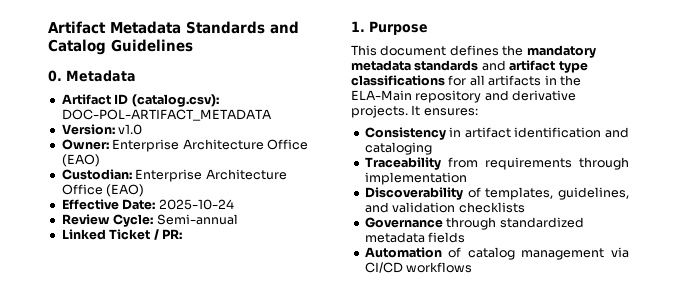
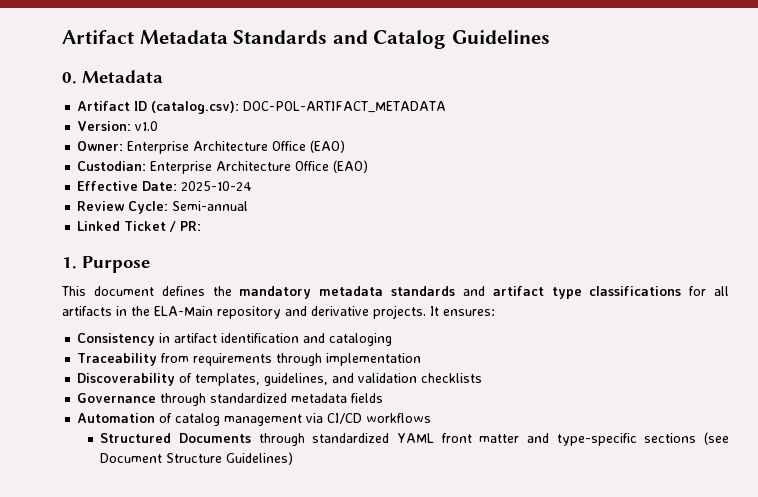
(473, 267) none -> [100,432,729,446] [100,452,294,465] // Structured Documents through standardized YAML front matter and type-specific sections (see Document Structure Guidelines)

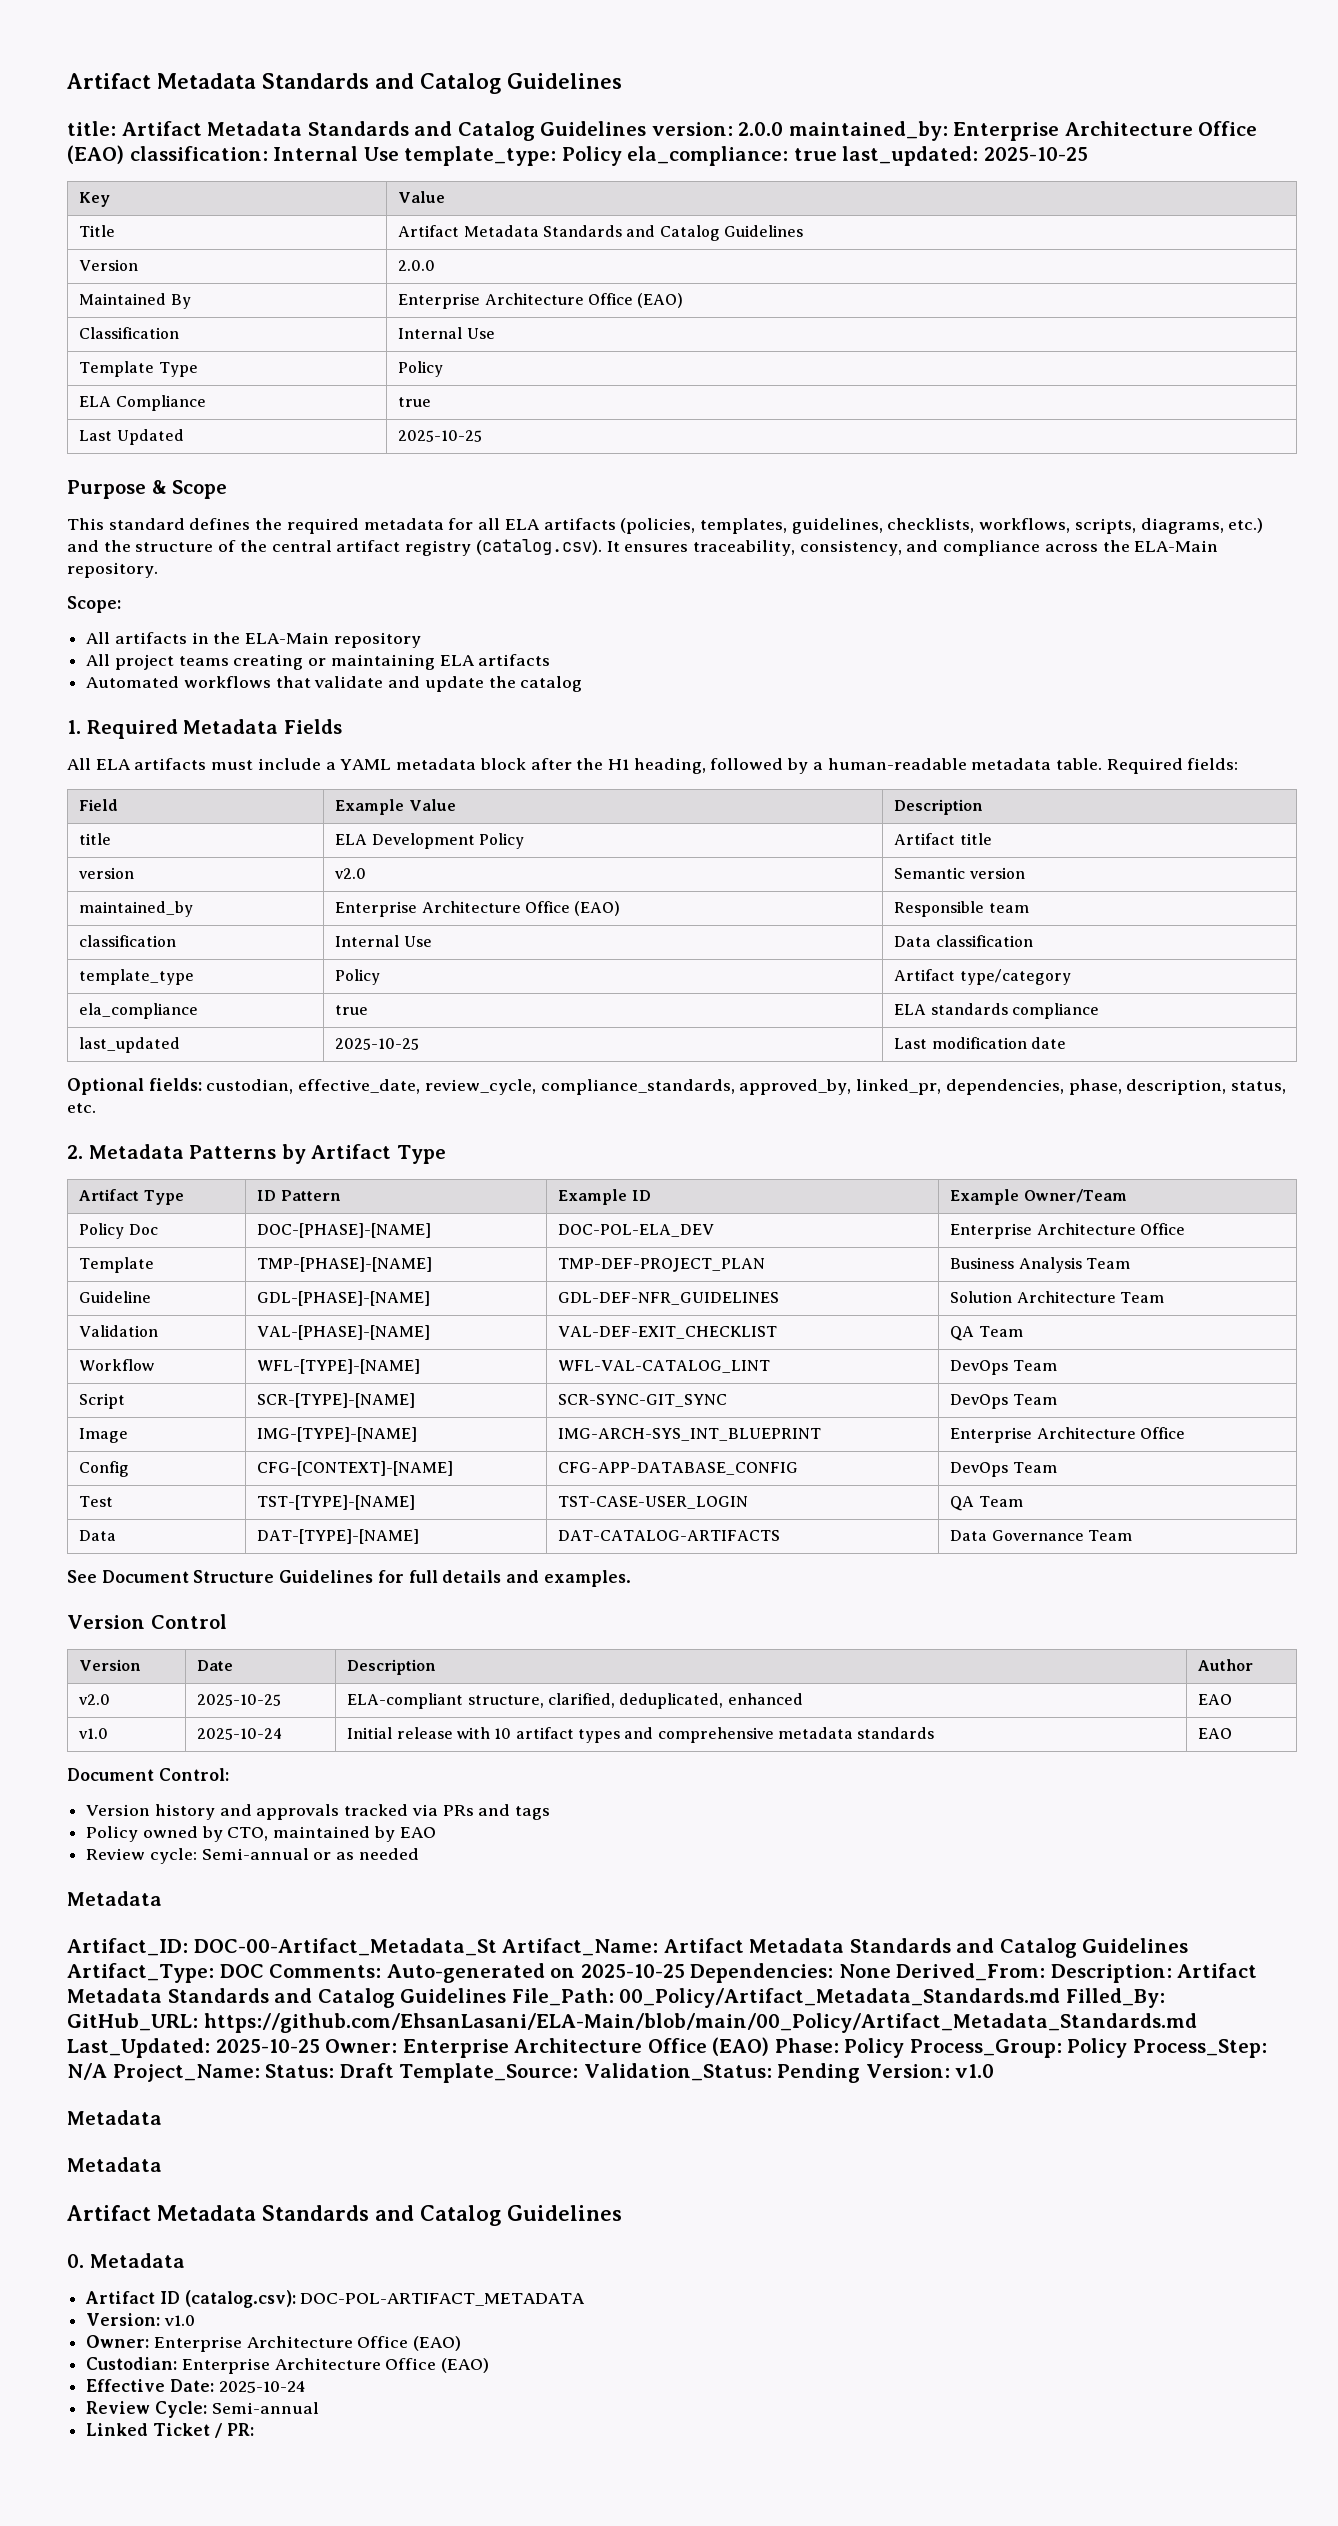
[62,30,550,49] Artifact Metadata Standards and Catalog Guidelines -> [67,73,622,94] [67,121,1258,141] [67,145,1088,166] [79,192,111,207] [398,191,446,203] [79,225,116,237] [398,225,803,241] [79,259,139,271] [398,260,436,271] [79,293,191,309] [398,293,684,309] [79,327,180,339] [398,327,495,339] [79,361,198,377] [398,361,444,377] [79,395,206,411] [398,397,432,407] [79,429,184,445] [398,430,483,442] [67,480,228,499] [67,518,1264,534] [67,539,1219,556] [67,562,158,578] [67,596,121,613] [86,632,421,648] [86,654,551,670] [86,676,583,692] [67,719,342,739] [67,758,1239,774] [79,799,119,811] [335,799,456,815] [894,799,984,815] [79,833,112,845] [335,833,524,849] [894,833,992,845] [79,867,135,879] [335,868,367,879] [894,867,1025,879] [79,901,194,917] [335,901,621,917] [894,901,1029,917] [79,935,177,947] [335,935,432,947] [894,935,1033,947] [79,969,195,985] [335,969,381,985] [894,969,1071,985] [79,1003,199,1019] [335,1005,369,1015] [894,1003,1099,1019] [79,1037,181,1053] [335,1038,420,1050] [894,1037,1066,1049] [67,1078,1286,1095] [67,1103,96,1113] [67,1144,446,1164] [79,1189,184,1205] [257,1190,341,1201] [558,1189,651,1205] [950,1189,1127,1205] [79,1223,158,1239] [257,1223,432,1238] [558,1224,715,1237] [950,1223,1185,1239] [79,1257,155,1273] [257,1257,433,1272] [558,1258,766,1272] [950,1257,1130,1273] [79,1291,152,1303] [257,1291,431,1306] [558,1292,780,1305] [950,1291,1164,1303] [79,1325,159,1337] [257,1325,431,1340] [558,1326,778,1339] [950,1326,1023,1341] [79,1359,155,1371] [257,1359,421,1374] [558,1360,771,1373] [950,1360,1057,1375] [79,1393,126,1409] [257,1393,416,1408] [558,1394,728,1407] [950,1394,1057,1409] [79,1428,129,1443] [257,1427,418,1442] [558,1428,822,1441] [950,1427,1185,1443] [79,1461,130,1477] [257,1461,454,1476] [558,1462,799,1475] [950,1462,1057,1477] [79,1496,114,1507] [257,1495,416,1510] [558,1496,749,1509] [950,1496,1023,1511] [79,1530,117,1541] [257,1529,420,1544] [558,1530,781,1541] [950,1530,1132,1541] [67,1570,631,1587] [67,1614,227,1629] [79,1659,142,1671] [197,1660,234,1671] [347,1659,437,1675] [1198,1659,1254,1671] [79,1694,111,1705] [197,1694,282,1706] [347,1693,803,1709] [1198,1694,1233,1705] [79,1728,109,1739] [197,1728,283,1740] [347,1727,935,1743] [1198,1728,1233,1739] [67,1768,229,1781] [86,1804,551,1820] [86,1826,436,1842] [86,1848,419,1864] [67,1891,162,1906] [67,1938,1189,1958] [67,1963,1258,1983] [67,1988,1165,2008] [67,2013,1197,2033] [67,2037,1267,2058] [67,2063,995,2083] [67,2110,162,2125] [67,2157,162,2172] [67,2205,622,2226] Artifact Metadata Standards and Catalog Guidelines // title: Artifact Metadata Standards and Catalog Guidelines version: 2.0.0 maintained_by: Enterprise Architecture Office (EAO) classification: Internal Use template_type: Policy ela_compliance: true last_updated: 2025-10-25 // Key | Value // Title | Artifact Metadata Standards and Catalog Guidelines // Version | 2.0.0 // Maintained By | Enterprise Architecture Office (EAO) // Classification | Internal Use // Template Type | Policy // ELA Compliance | true // Last Updated | 2025-10-25 // Purpose & Scope // This standard defines the required metadata for all ELA artifacts (policies, templates, guidelines, checklists, workflows, scripts, diagrams, etc.) and the structure of the central artifact registry (catalog.csv). It ensures traceability, consistency, and compliance across the ELA-Main repository. // Scope: // All artifacts in the ELA-Main repository // All project teams creating or maintaining ELA artifacts // Automated workflows that validate and update the catalog // 1. Required Metadata Fields // All ELA artifacts must include a YAML metadata block after the H1 heading, followed by a human-readable metadata table. Required fields: // Field | Example Value | Description // title | ELA Development Policy | Artifact title // version | v2.0 | Semantic version // maintained_by | Enterprise Architecture Office (EAO) | Responsible team // classification | Internal Use | Data classification // template_type | Policy | Artifact type/category // ela_compliance | true | ELA standards compliance // last_updated | 2025-10-25 | Last modification date // Optional fields: custodian, effective_date, review_cycle, compliance_standards, approved_by, linked_pr, dependencies, phase, description, status, etc. // 2. Metadata Patterns by Artifact Type // Artifact Type | ID Pattern | Example ID | Example Owner/Team // Policy Doc | DOC-[PHASE]-[NAME] | DOC-POL-ELA_DEV | Enterprise Architecture Office // Template | TMP-[PHASE]-[NAME] | TMP-DEF-PROJECT_PLAN | Business Analysis Team // Guideline | GDL-[PHASE]-[NAME] | GDL-DEF-NFR_GUIDELINES | Solution Architecture Team // Validation | VAL-[PHASE]-[NAME] | VAL-DEF-EXIT_CHECKLIST | QA Team // Workflow | WFL-[TYPE]-[NAME] | WFL-VAL-CATALOG_LINT | DevOps Team // Script | SCR-[TYPE]-[NAME] | SCR-SYNC-GIT_SYNC | DevOps Team // Image | IMG-[TYPE]-[NAME] | IMG-ARCH-SYS_INT_BLUEPRINT | Enterprise Architecture Office // Config | CFG-[CONTEXT]-[NAME] | CFG-APP-DATABASE_CONFIG | DevOps Team // Test | TST-[TYPE]-[NAME] | TST-CASE-USER_LOGIN | QA Team // Data | DAT-[TYPE]-[NAME] | DAT-CATALOG-ARTIFACTS | Data Governance Team // See Document Structure Guidelines for full details and examples. // Version Control // Version | Date | Description | Author // v2.0 | 2025-10-25 | ELA-compliant structure, clarified, deduplicated, enhanced | EAO // v1.0 | 2025-10-24 | Initial release with 10 artifact types and comprehensive metadata standards | EAO // Document Control: // Version history and approvals tracked via PRs and tags // Policy owned by CTO, maintained by EAO // Review cycle: Semi-annual or as needed // Metadata // Artifact_ID: DOC-00-Artifact_Metadata_St Artifact_Name: Artifact Metadata Standards and Catalog Guidelines Artifact_Type: DOC Comments: Auto-generated on 2025-10-25 Dependencies: None Derived_From: Description: Artifact Metadata Standards and Catalog Guidelines File_Path: 00_Policy/Artifact_Metadata_Standards.md Filled_By: GitHub_URL: https://github.com/EhsanLasani/ELA-Main/blob/main/00_Policy/Artifact_Metadata_Standards.md Last_Updated: 2025-10-25 Owner: Enterprise Architecture Office (EAO) Phase: Policy Process_Group: Policy Process_Step: N/A Project_Name: Status: Draft Template_Source: Validation_Status: Pending Version: v1.0 // Metadata // Metadata // Artifact Metadata Standards and Catalog Guidelines
[62,256,150,273] [61,286,730,299] [62,305,495,319] [77,333,393,346] [77,353,422,366] [77,373,483,386] [77,393,384,406] [77,413,432,426] [100,432,729,446] [100,452,294,465] // 1. Purpose // This document defines the mandatory metadata standards and artifact type classifications for all artifacts in the ELA-Main repository and derivative projects. It ensures: // Consistency in artifact identification and cataloging // Traceability from requirements through implementation // Discoverability of templates, guidelines, and validation checklists // Governance through standardized metadata fields // Automation of catalog management via CI/CD workflows // Structured Documents through standardized YAML front matter and type-specific sections (see Document Structure Guidelines) -> (255, 2429) none

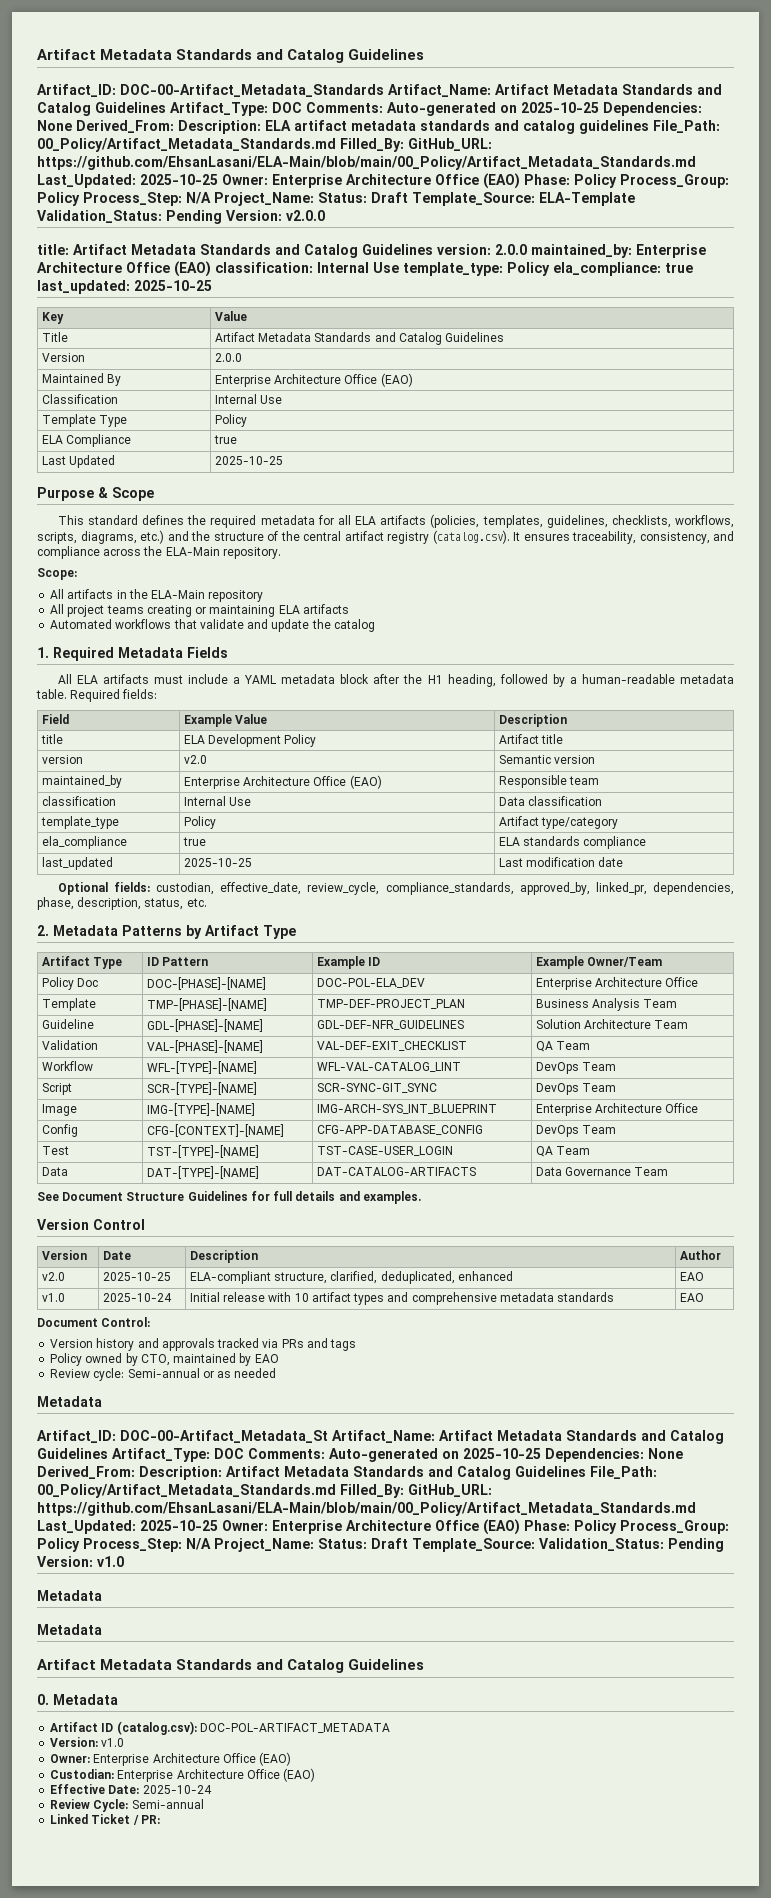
[67,73,622,94] Artifact Metadata Standards and Catalog Guidelines -> [37,49,425,63] [37,84,722,97] [37,102,702,116] [37,120,720,134] [37,138,492,152] [37,156,696,170] [37,173,729,189] [37,192,635,206] [37,210,325,224] Artifact Metadata Standards and Catalog Guidelines // Artifact_ID: DOC-00-Artifact_Metadata_Standards Artifact_Name: Artifact Metadata Standards and Catalog Guidelines Artifact_Type: DOC Comments: Auto-generated on 2025-10-25 Dependencies: None Derived_From: Description: ELA artifact metadata standards and catalog guidelines File_Path: 00_Policy/Artifact_Metadata_Standards.md Filled_By: GitHub_URL: https://github.com/EhsanLasani/ELA-Main/blob/main/00_Policy/Artifact_Metadata_Standards.md Last_Updated: 2025-10-25 Owner: Enterprise Architecture Office (EAO) Phase: Policy Process_Group: Policy Process_Step: N/A Project_Name: Status: Draft Template_Source: ELA-Template Validation_Status: Pending Version: v2.0.0

